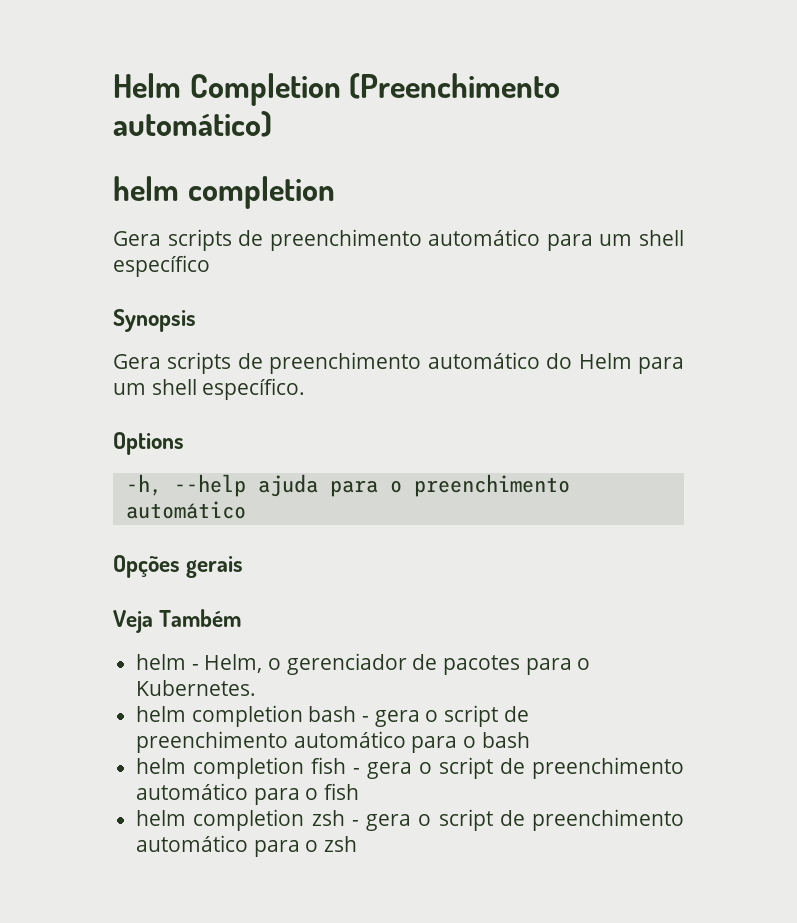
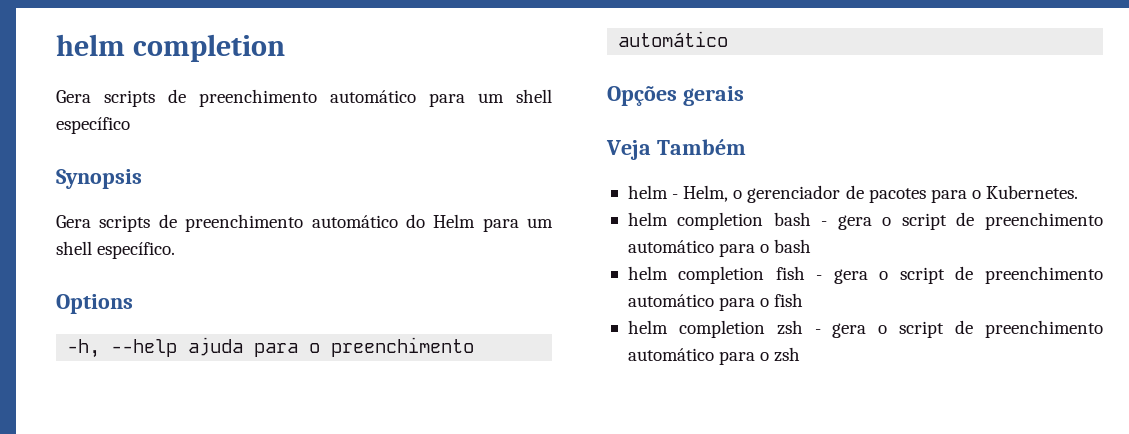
[113,73,561,106] [113,111,272,137] Helm Completion (Preenchimento automático) // -> (56, 45) none

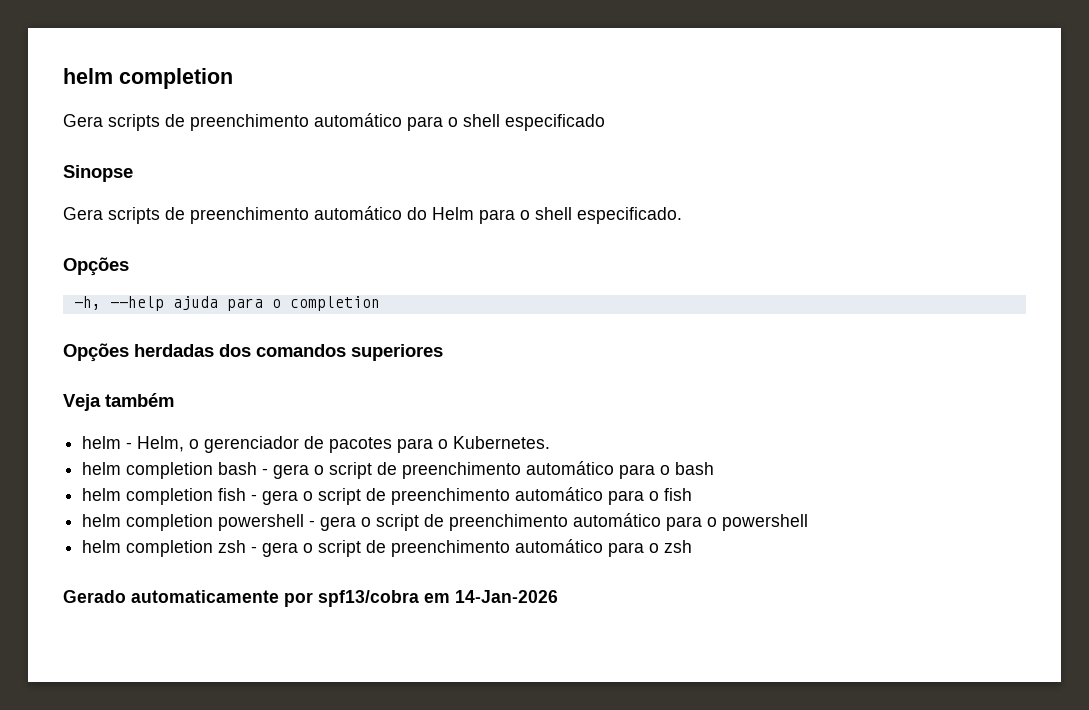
[478,89,552,103] [56,117,130,134] [56,169,142,189] um shell específico // Synopsis -> [448,114,605,131] [63,165,133,182] o shell especificado // Sinopse
[527,218,553,228] [56,241,176,259] [56,294,133,314] um shell específico. // Options -> [520,207,682,224] [63,257,129,276] o shell especificado. // Opções
[331,337,475,357] [618,31,729,47] [607,86,744,106] preenchimento automático // Opções gerais -> [289,296,380,311] [63,343,443,362] completion // Opções herdadas dos comandos superiores
[656,139,746,155] Também -> [105,393,174,407] também
(804, 300) none -> [82,513,809,531] // helm completion powershell - gera o script de preenchimento automático para o powershell
(801, 354) none -> [63,590,558,607] // Gerado automaticamente por spf13/cobra em 14-Jan-2026

